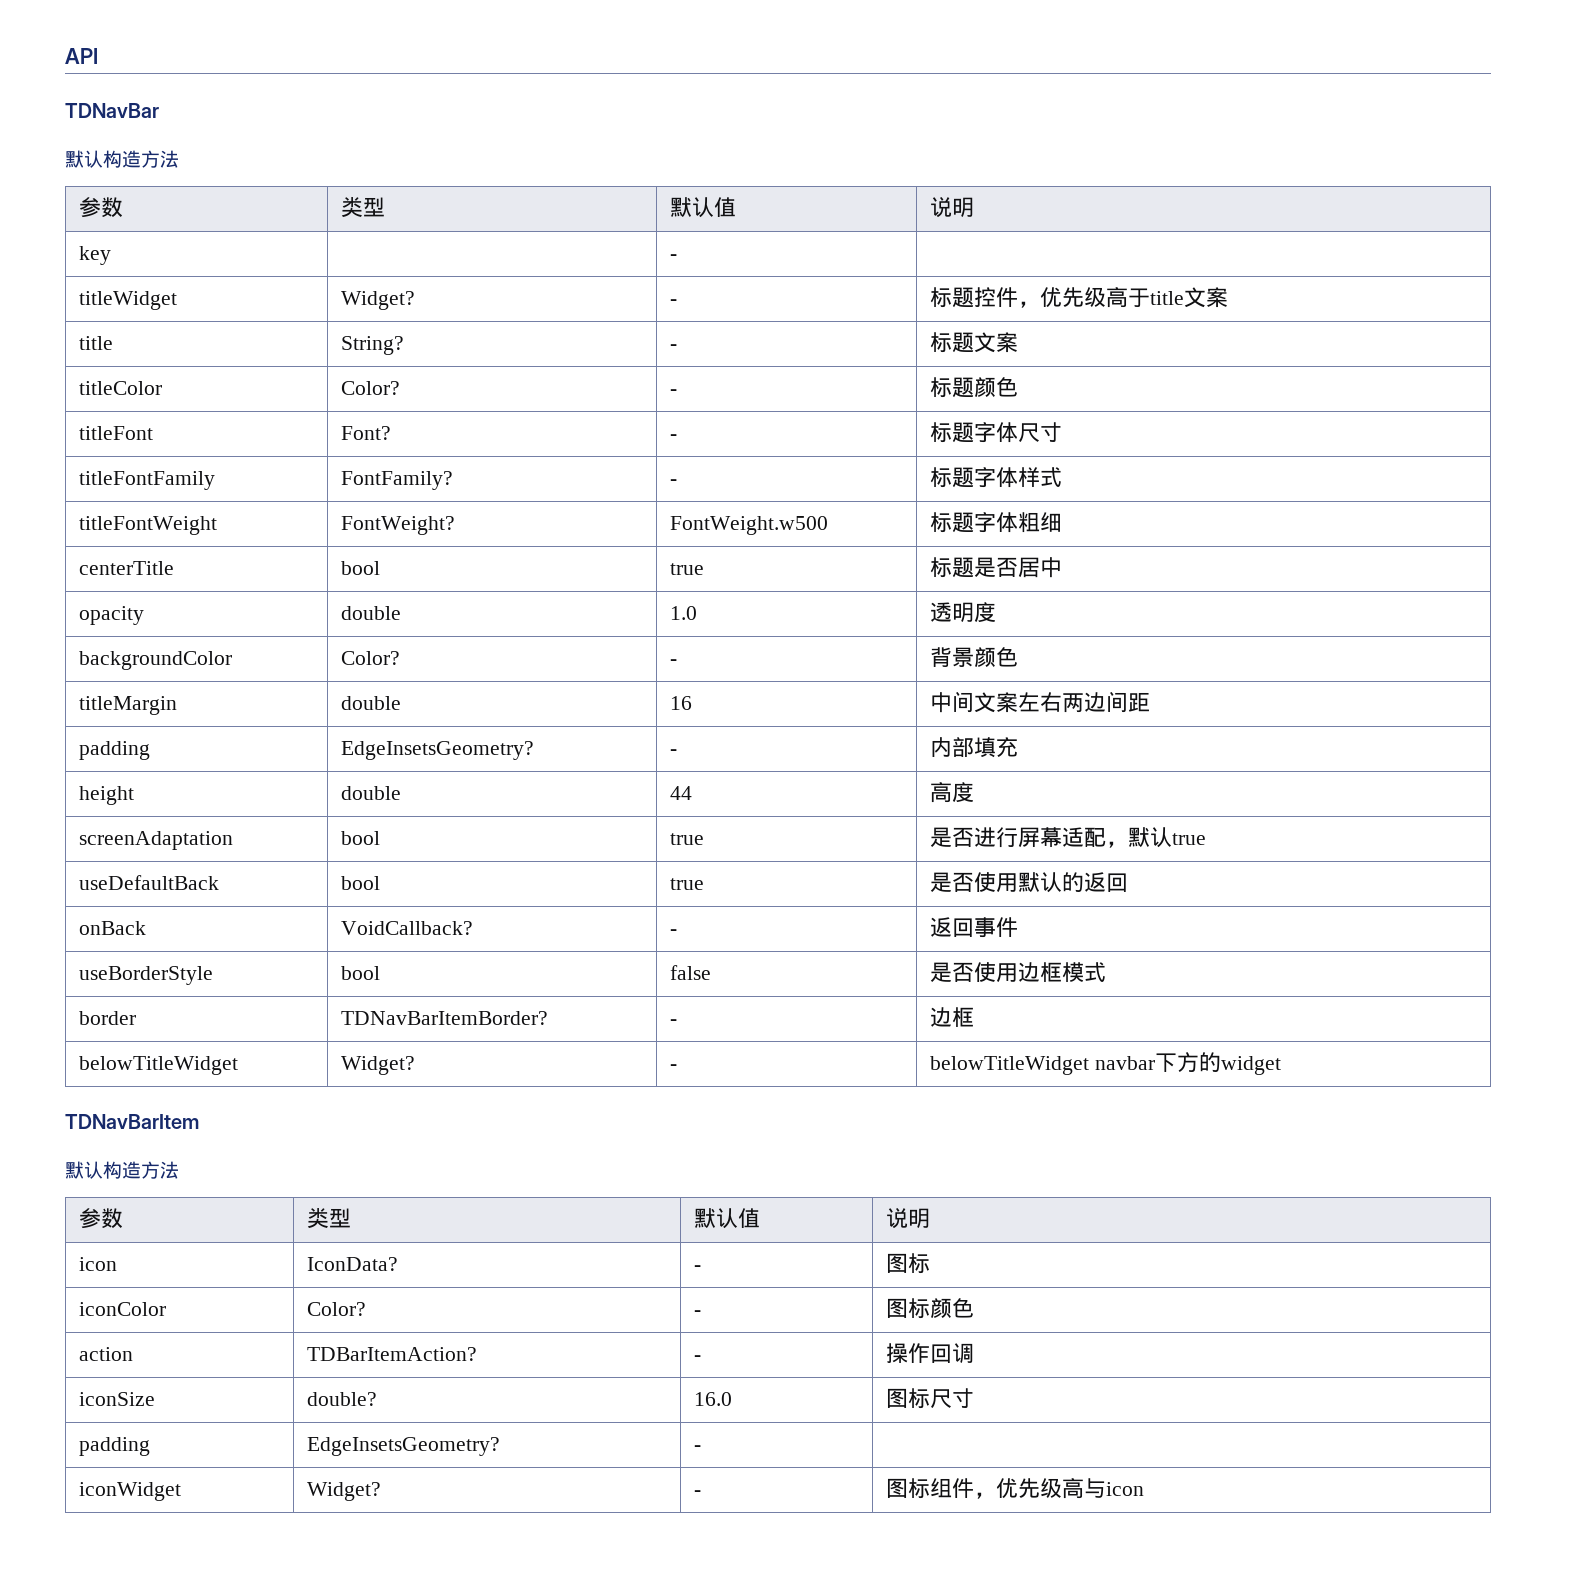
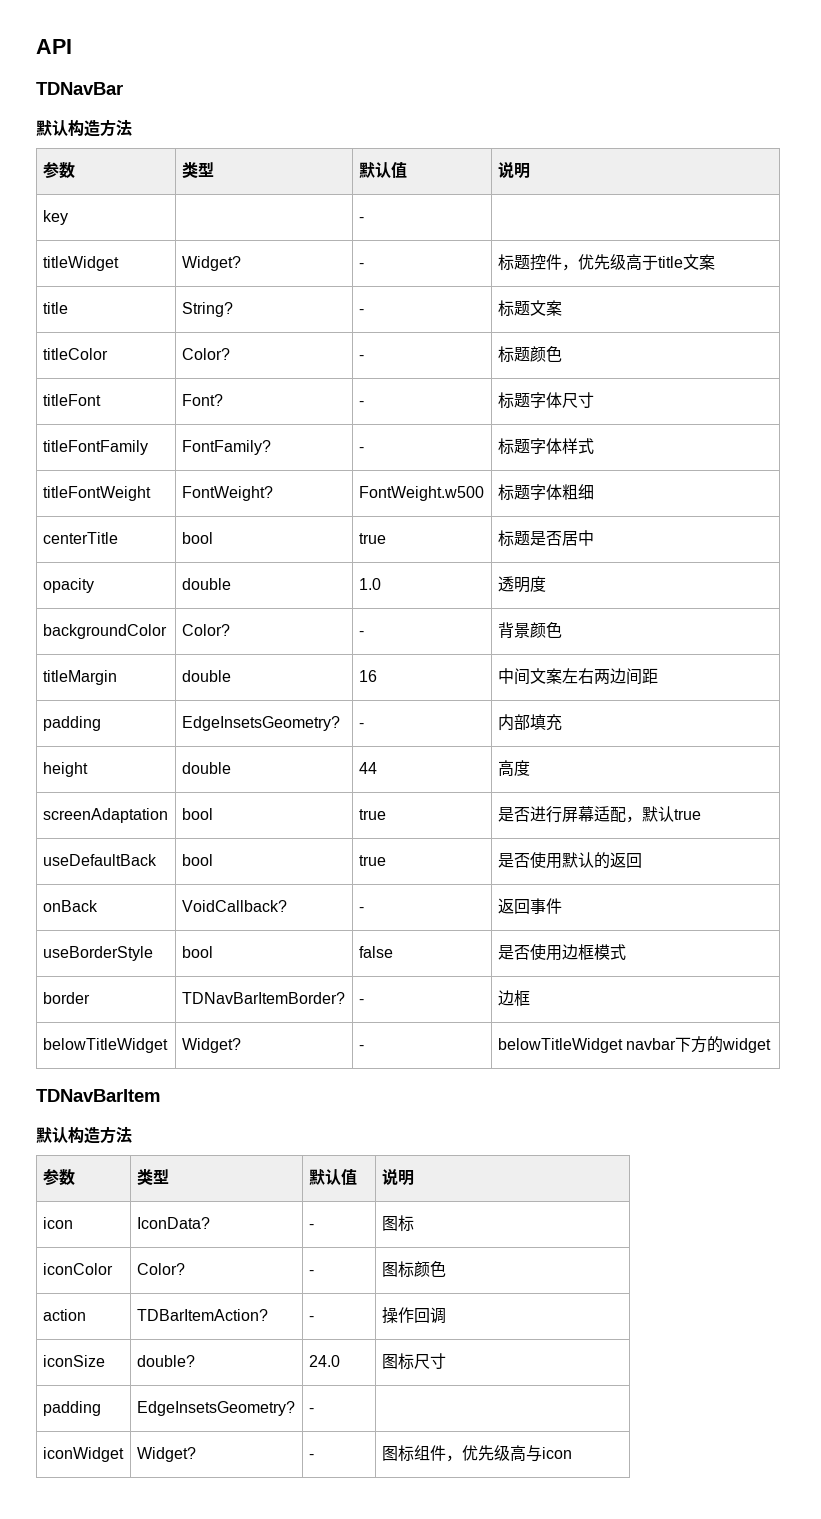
[694,1392,733,1406] 16.0 -> [308,1355,340,1367] 24.0

